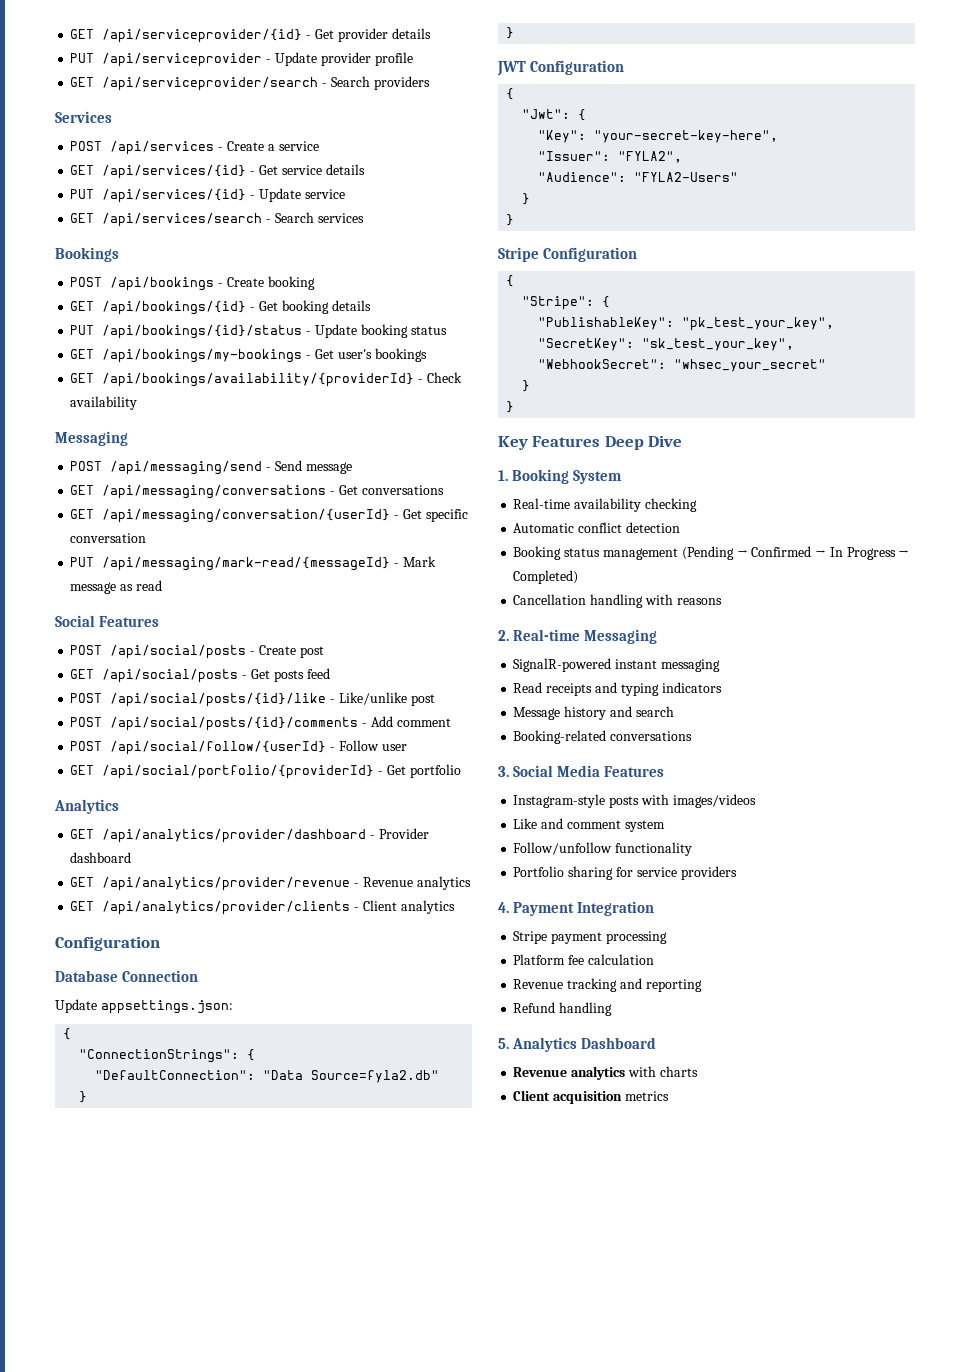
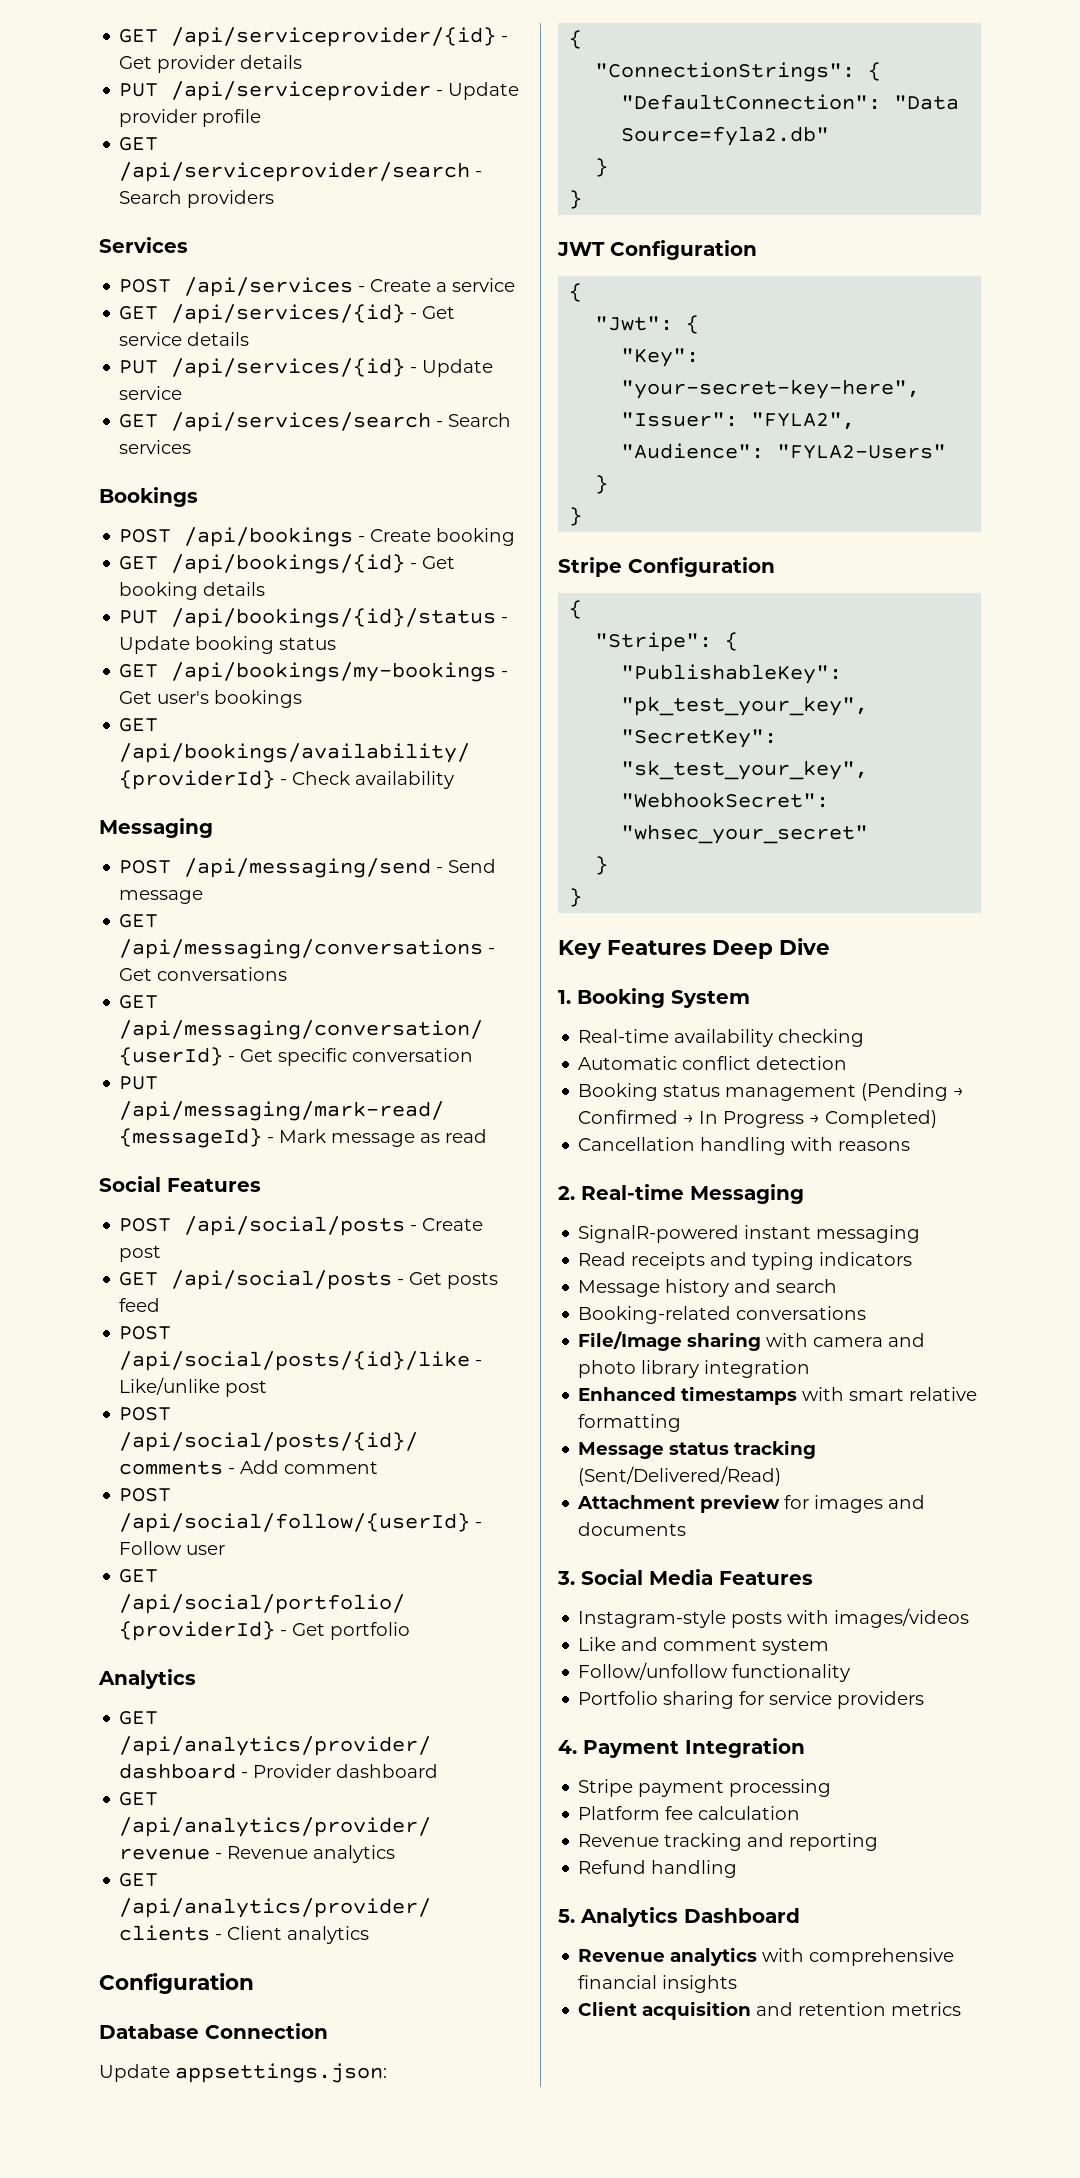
(693, 736) none -> [578,1331,926,1351] [578,1360,811,1378] [578,1386,978,1405] [578,1414,682,1432] [578,1440,817,1459] [578,1466,782,1486] [577,1494,926,1513] [578,1522,687,1536] // File/Image sharing with camera and photo library integration // Enhanced timestamps with smart relative formatting // Message status tracking (Sent/Delivered/Read) // Attachment preview for images and documents
[659,1066,698,1077] charts -> [809,1948,955,1966] [578,1975,738,1993] comprehensive financial insights
(623, 1097) none -> [756,2002,887,2016] and retention

